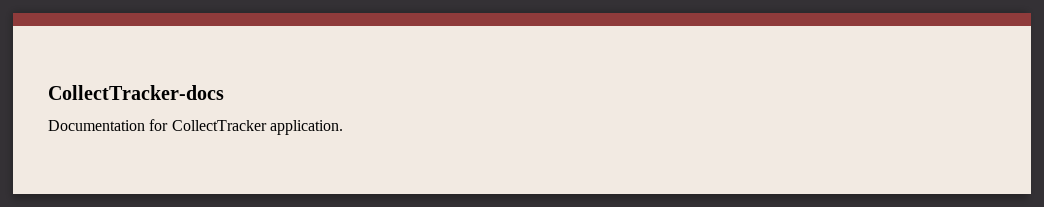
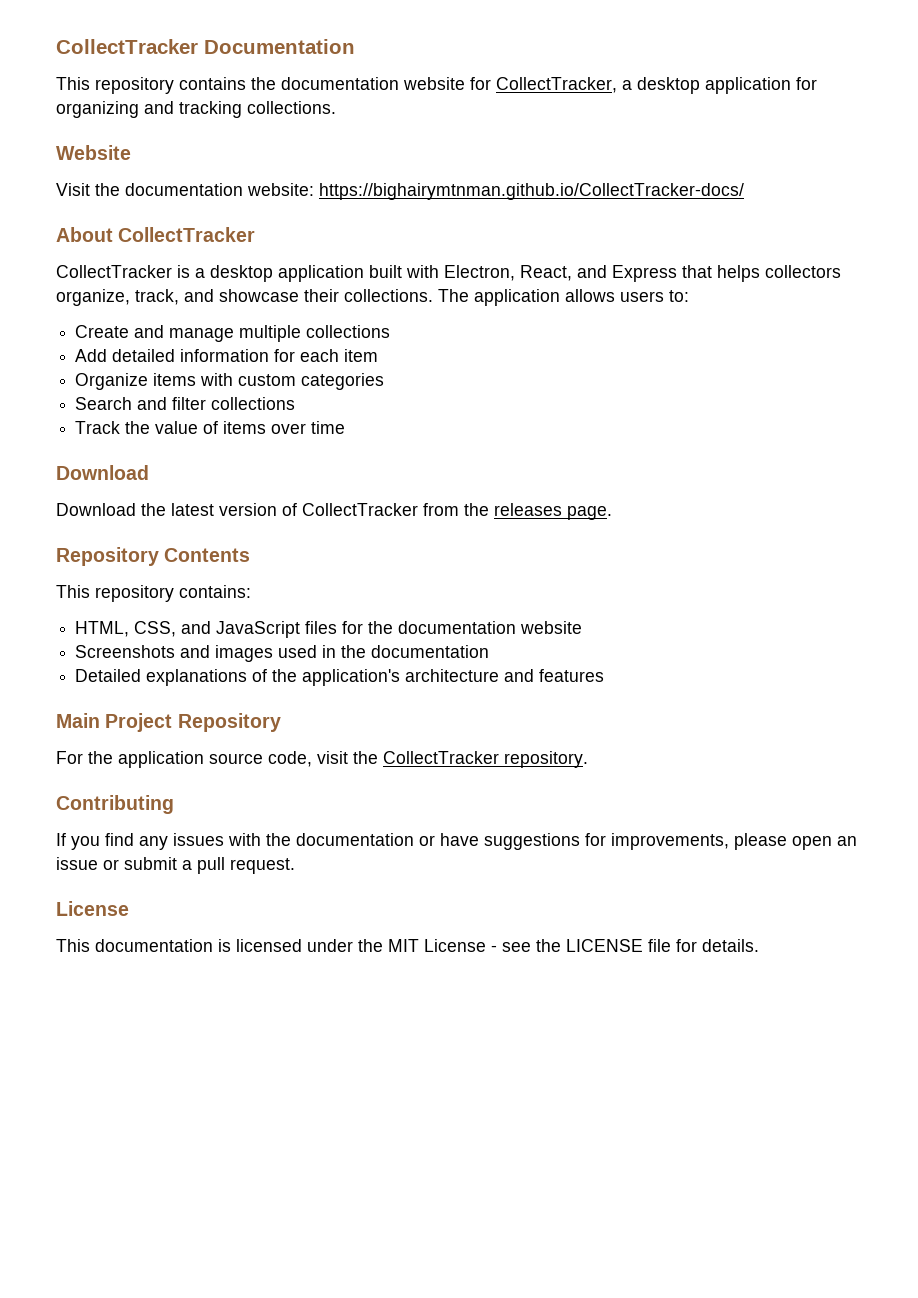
[48,85,224,100] [48,119,343,135] CollectTracker-docs // Documentation for CollectTracker application. -> [56,39,355,54] [56,77,817,94] [56,101,336,118] [56,145,131,160] [56,183,744,200] [56,227,256,242] [56,265,841,282] [56,289,689,306] [75,325,391,342] [75,349,379,362] [75,373,385,390] [75,397,296,410] [75,421,346,434] [56,465,149,480] [56,503,612,520] [56,547,251,566] [56,585,251,602] [75,621,583,638] [75,645,490,662] [75,669,605,686] [56,713,281,732] [56,751,588,768] [56,795,174,814] [56,833,857,850] [56,857,295,874] [56,901,129,916] [56,939,759,952] CollectTracker Documentation // This repository contains the documentation website for CollectTracker, a desktop application for organizing and tracking collections. // Website // Visit the documentation website: https://bighairymtnman.github.io/CollectTracker-docs/ // About CollectTracker // CollectTracker is a desktop application built with Electron, React, and Express that helps collectors organize, track, and showcase their collections. The application allows users to: // Create and manage multiple collections // Add detailed information for each item // Organize items with custom categories // Search and filter collections // Track the value of items over time // Download // Download the latest version of CollectTracker from the releases page. // Repository Contents // This repository contains: // HTML, CSS, and JavaScript files for the documentation website // Screenshots and images used in the documentation // Detailed explanations of the application's architecture and features // Main Project Repository // For the application source code, visit the CollectTracker repository. // Contributing // If you find any issues with the documentation or have suggestions for improvements, please open an issue or submit a pull request. // License // This documentation is licensed under the MIT License - see the LICENSE file for details.

